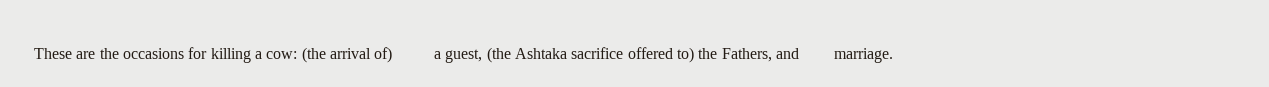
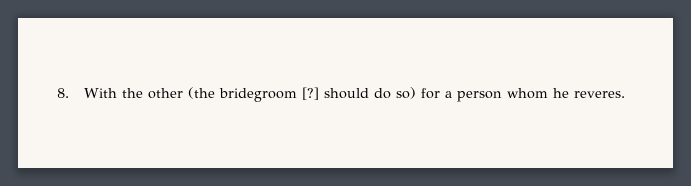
[34,47,893,63] These are the occasions for killing a cow: (the arrival of) a guest, (the Ashtaka sacrifice offered to) the Fathers, and marriage. -> [57,87,626,102] 8. With the other (the bridegroom [?] should do so) for a person whom he reveres.

